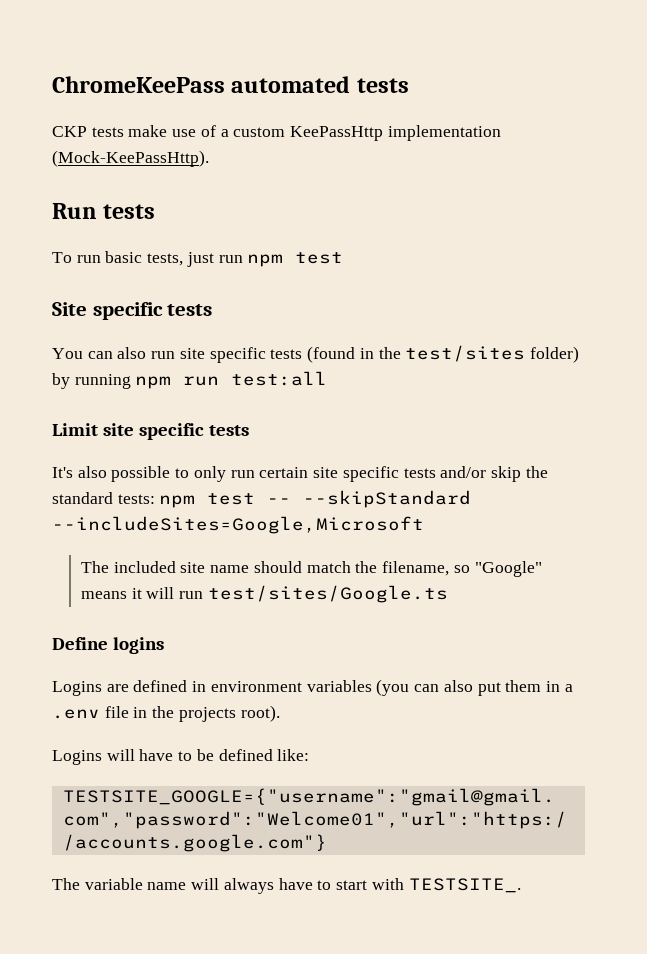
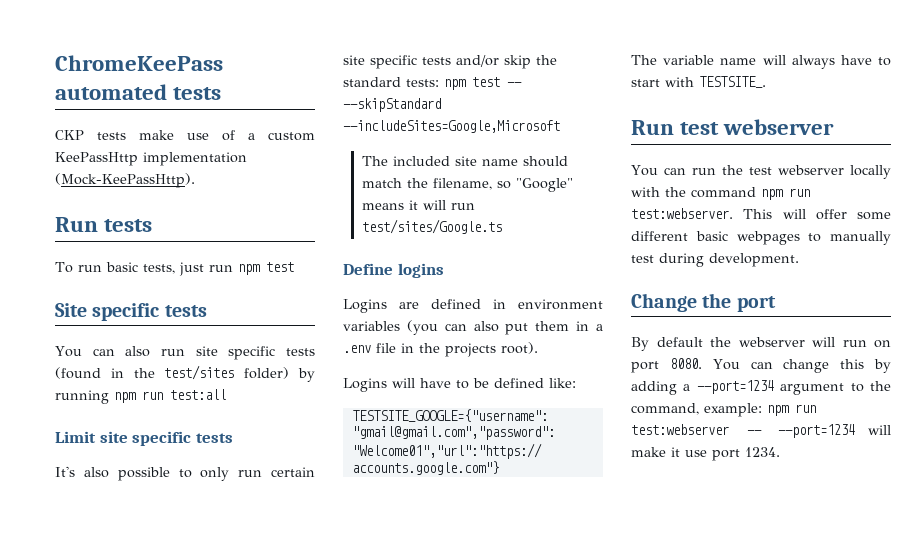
(521, 885) none -> [631,119,835,135] [631,165,891,179] [631,187,810,200] [631,208,891,220] [631,231,891,245] [631,253,799,267] [631,293,776,312] [631,337,891,351] [631,358,891,373] [631,380,891,395] [631,403,816,417] [631,424,891,438] [631,447,780,461] // Run test webserver // You can run the test webserver locally with the command npm run test:webserver. This will offer some different basic webpages to manually test during development. // Change the port // By default the webserver will run on port 8080. You can change this by adding a --port=1234 argument to the command, example: npm run test:webserver -- --port=1234 will make it use port 1234.

